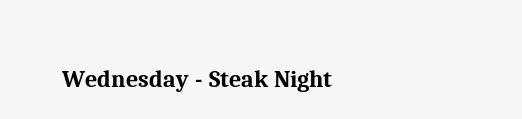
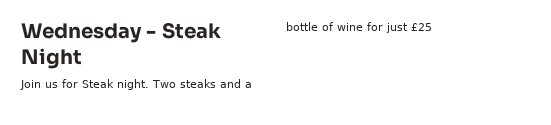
(333, 81) none -> [20,79,252,90] [286,22,432,33] // Join us for Steak night. Two steaks and a bottle of wine for just £25

